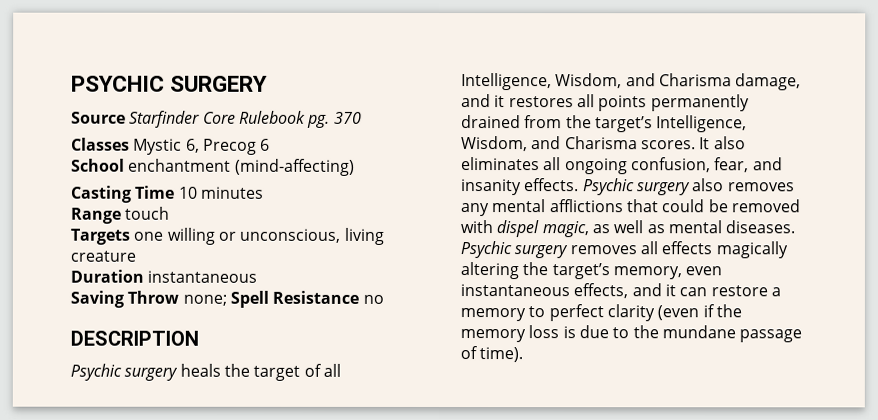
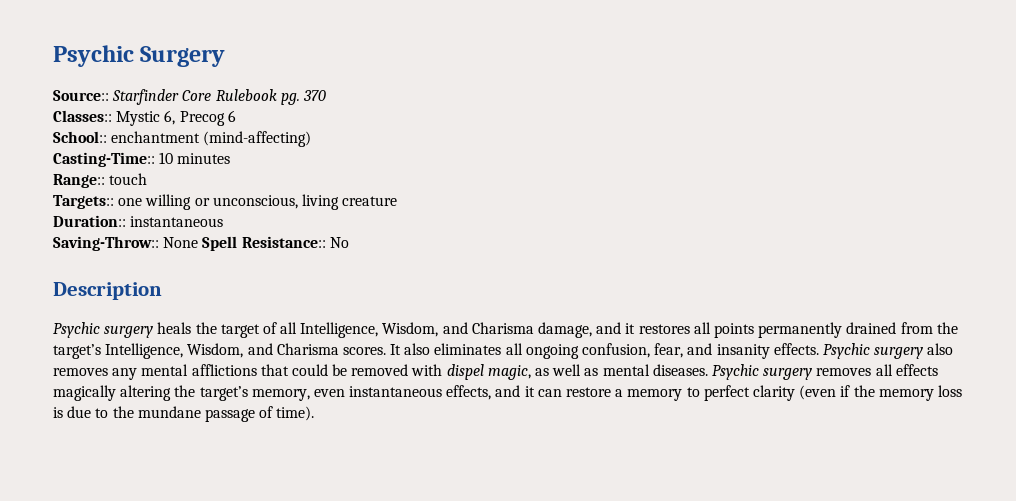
[71,75,269,92] [71,111,126,124] PSYCHIC SURGERY // Source -> [53,45,226,67] [53,90,109,101] Psychic Surgery // Source::
[71,137,130,151] Classes -> [53,110,112,122] Classes::
[71,158,125,172] School -> [53,131,107,143] School::
[71,185,176,203] Casting Time -> [53,152,155,167] Casting-Time::
[70,207,122,224] Range -> [53,174,105,188] Range::
[70,228,130,245] Targets -> [53,195,114,209] Targets::
[70,269,144,283] Duration -> [53,215,126,227] Duration::
[70,290,384,308] [70,330,199,346] Saving Throw none; Spell Resistance no // DESCRIPTION -> [53,236,349,251] [53,282,162,300] Saving-Throw:: None Spell Resistance:: No // Description

